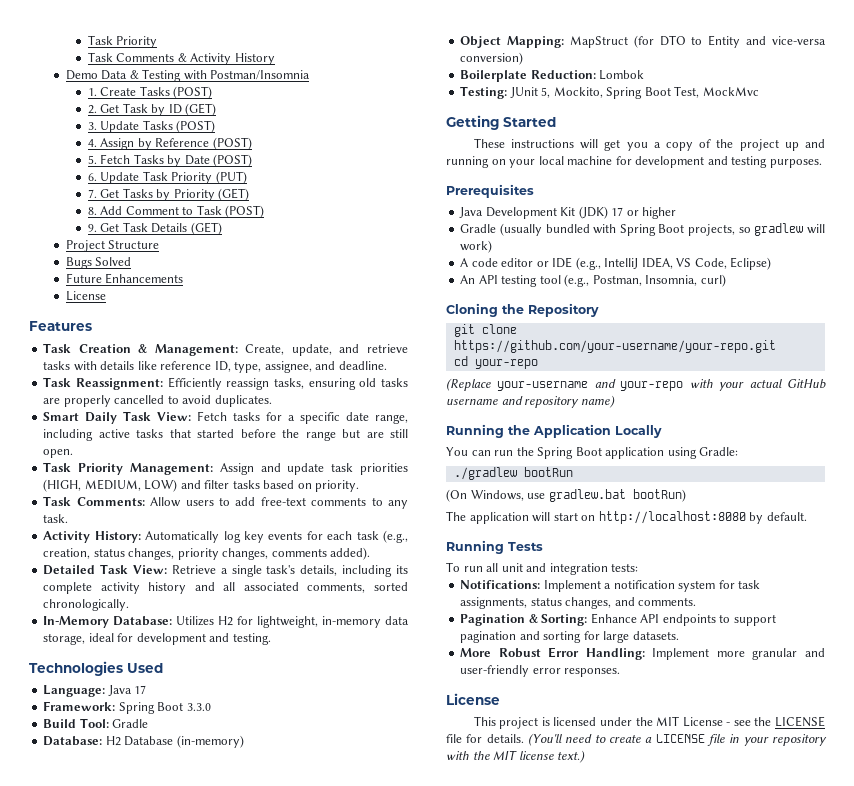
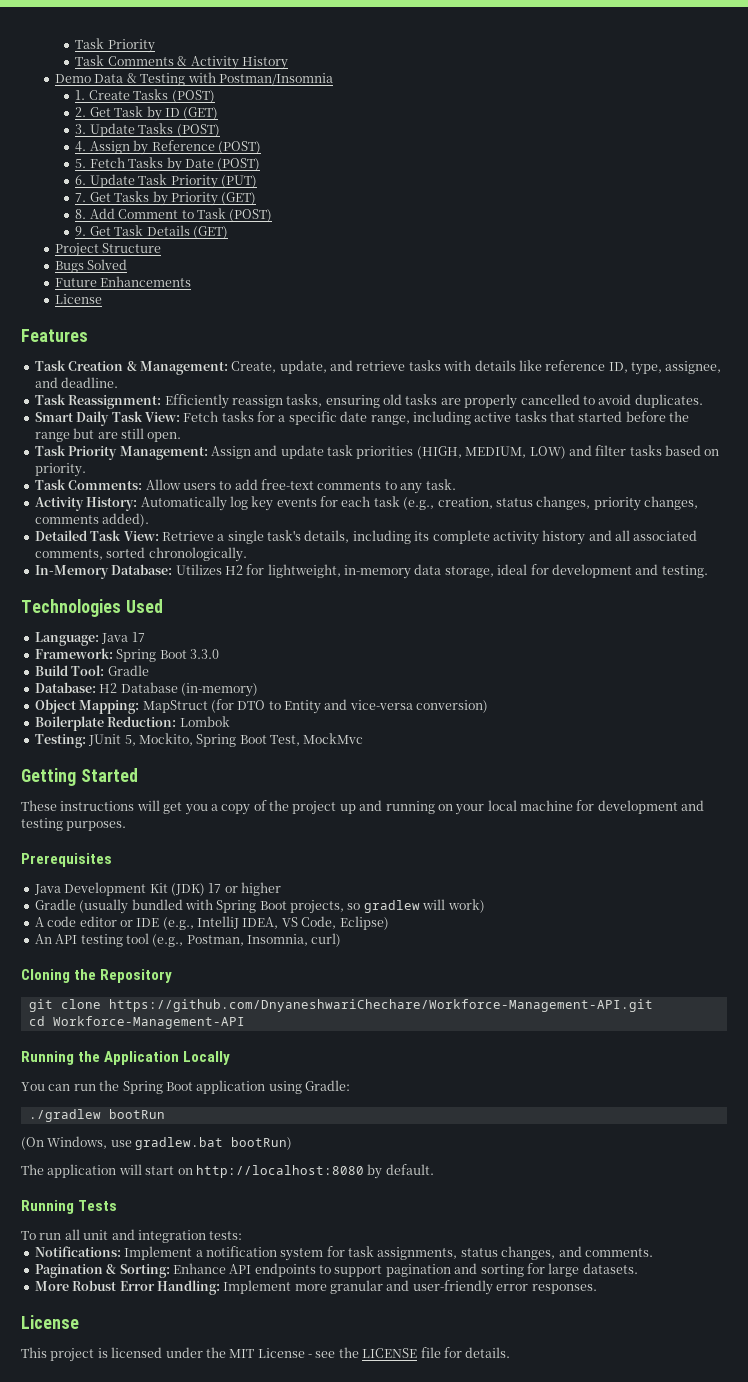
[453,340,776,353] https://github.com/your-username/your-repo.git -> [108,999,653,1012] https://github.com/DnyaneshwariChechare/Workforce-Management-API.git
[474,359,538,369] [446,378,826,391] [446,395,615,408] your-repo // (Replace your-username and your-repo with your actual GitHub username and repository name) -> [52,1016,245,1029] Workforce-Management-API
[528,733,827,746] [446,750,586,763] (You'll need to create a LICENSE file in your repository with the MIT license text.) -> (511, 1352) none

